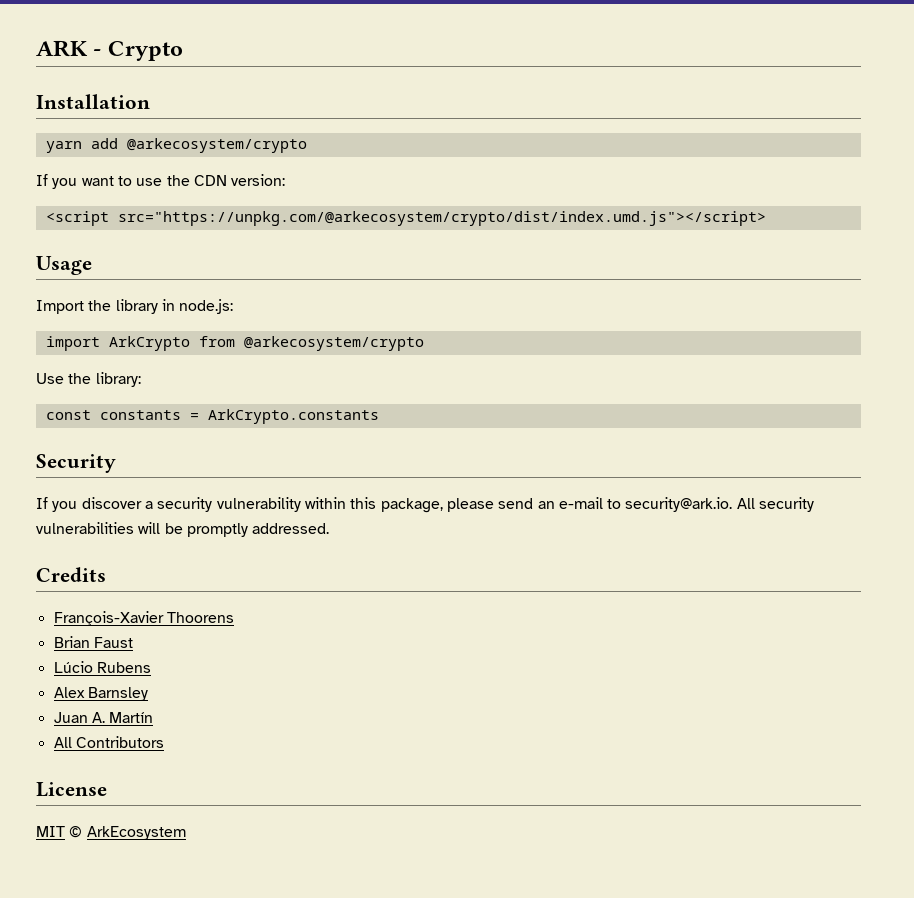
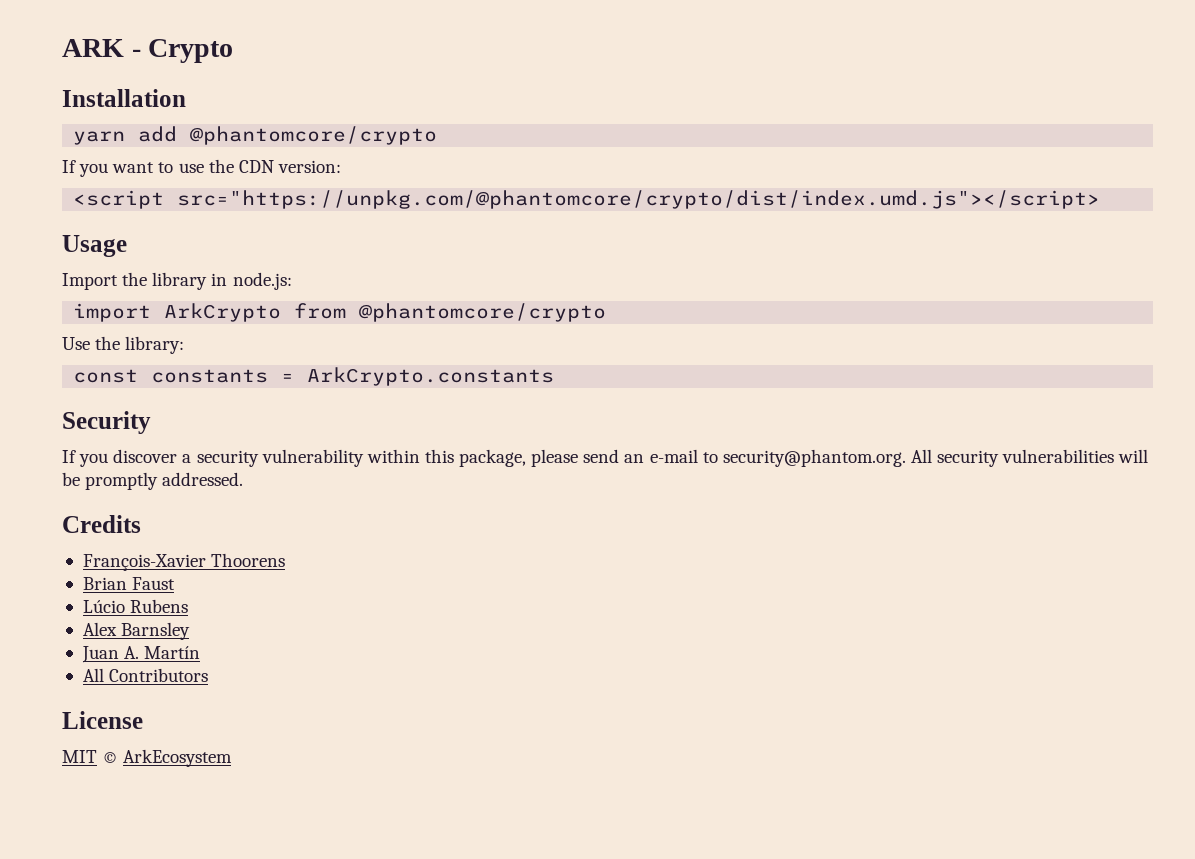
[126,138,307,153] @arkecosystem/crypto -> [190,126,438,145] @phantomcore/crypto
[117,211,766,226] src="https://unpkg.com/@arkecosystem/crypto/dist/index.umd.js"></script> -> [177,190,1101,209] src="https://unpkg.com/@phantomcore/crypto/dist/index.umd.js"></script>
[243,336,424,351] @arkecosystem/crypto -> [359,303,607,322] @phantomcore/crypto
[625,497,733,512] security@ark.io. -> [722,449,906,467] security@phantom.org.

